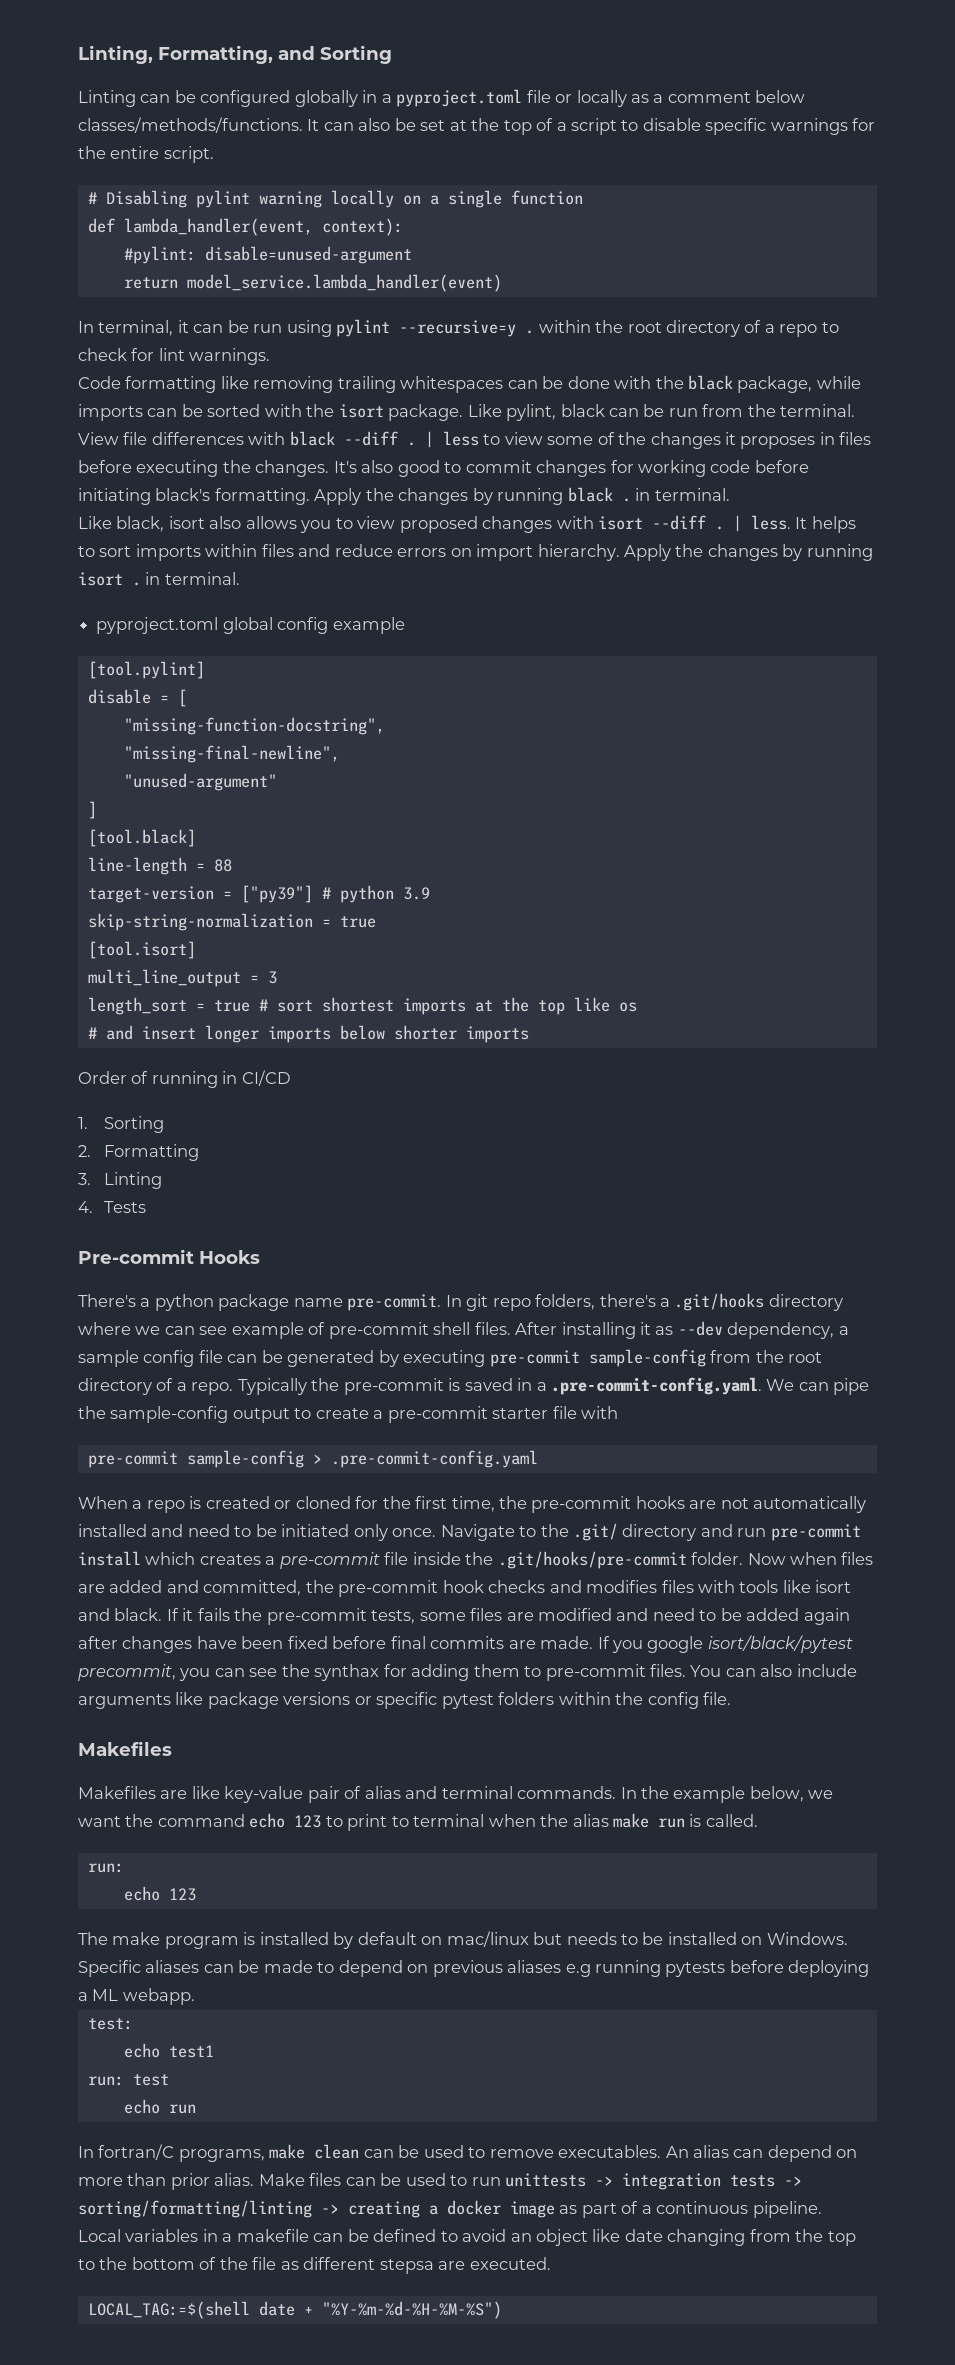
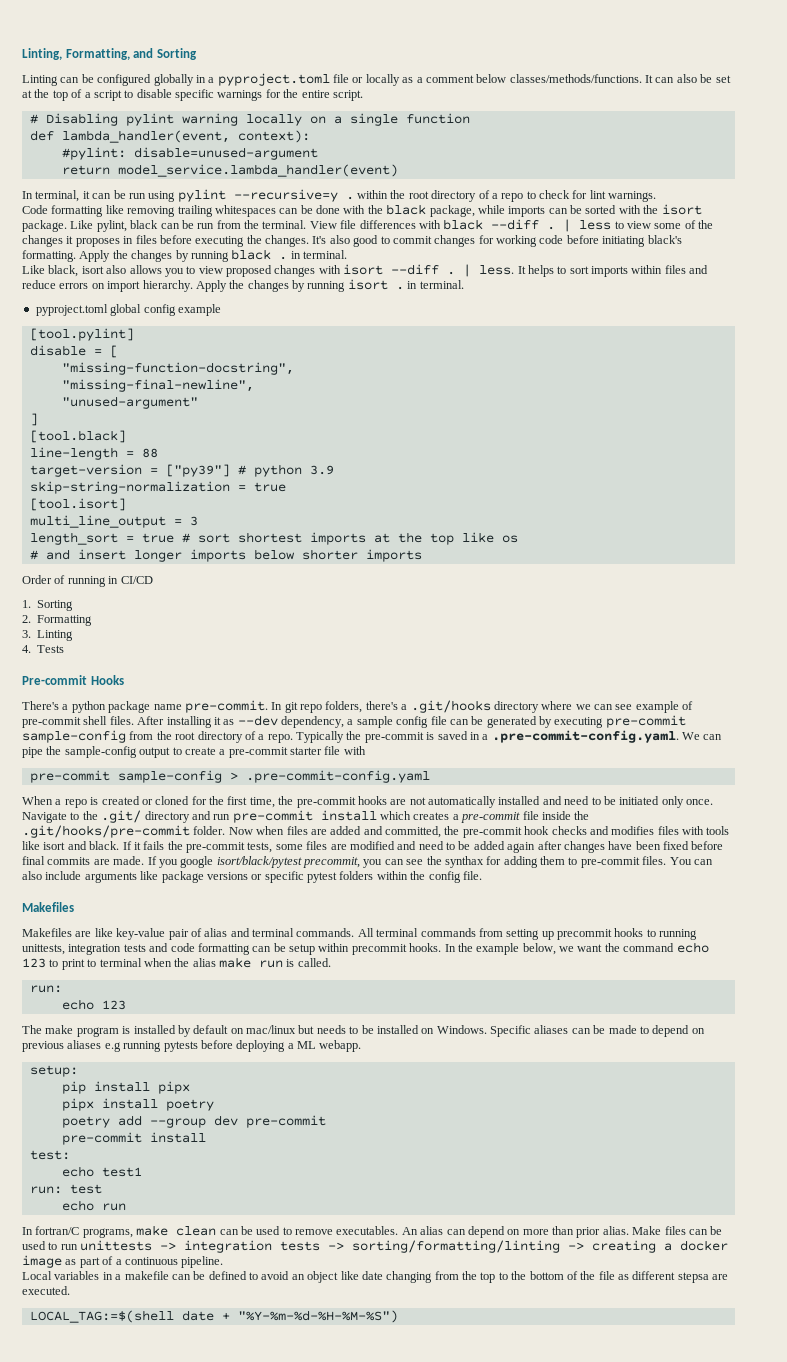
(617, 1792) none -> [357,928,698,940] [22,943,442,955] All terminal commands from setting up precommit hooks to running unittests, integration tests and code formatting can be setup within precommit hooks.
(195, 1996) none -> [29,1065,78,1077] [61,1081,190,1094] [61,1098,214,1111] [61,1115,326,1128] [61,1132,206,1145] // setup: // pip install pipx // pipx install poetry // poetry add --group dev pre-commit // pre-commit install

